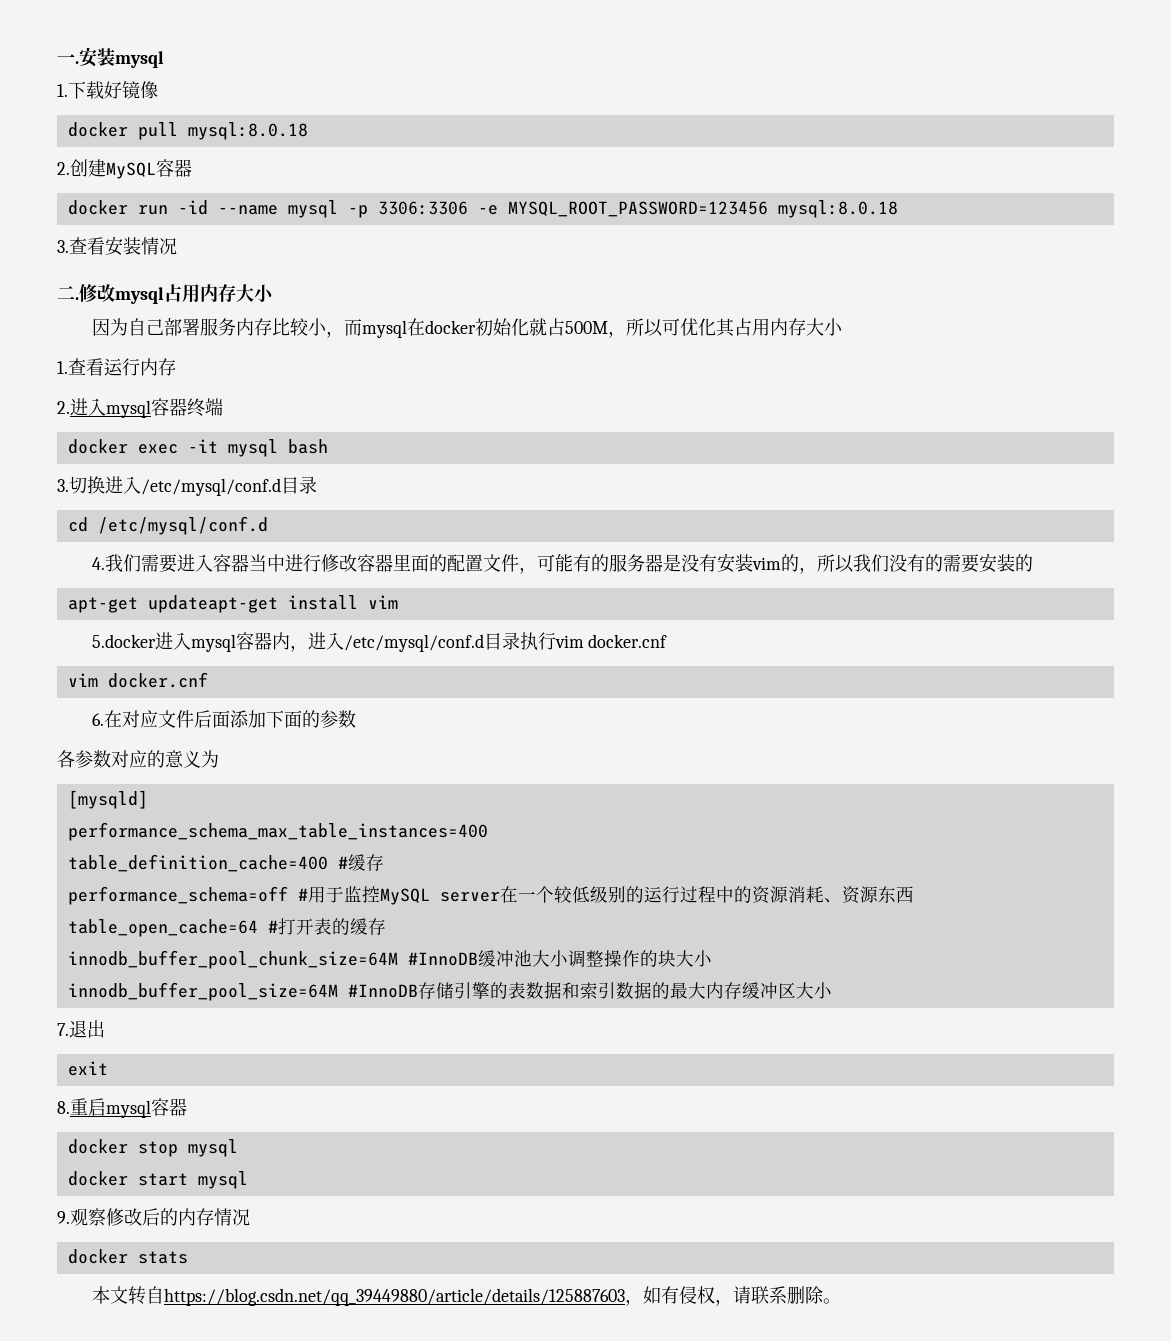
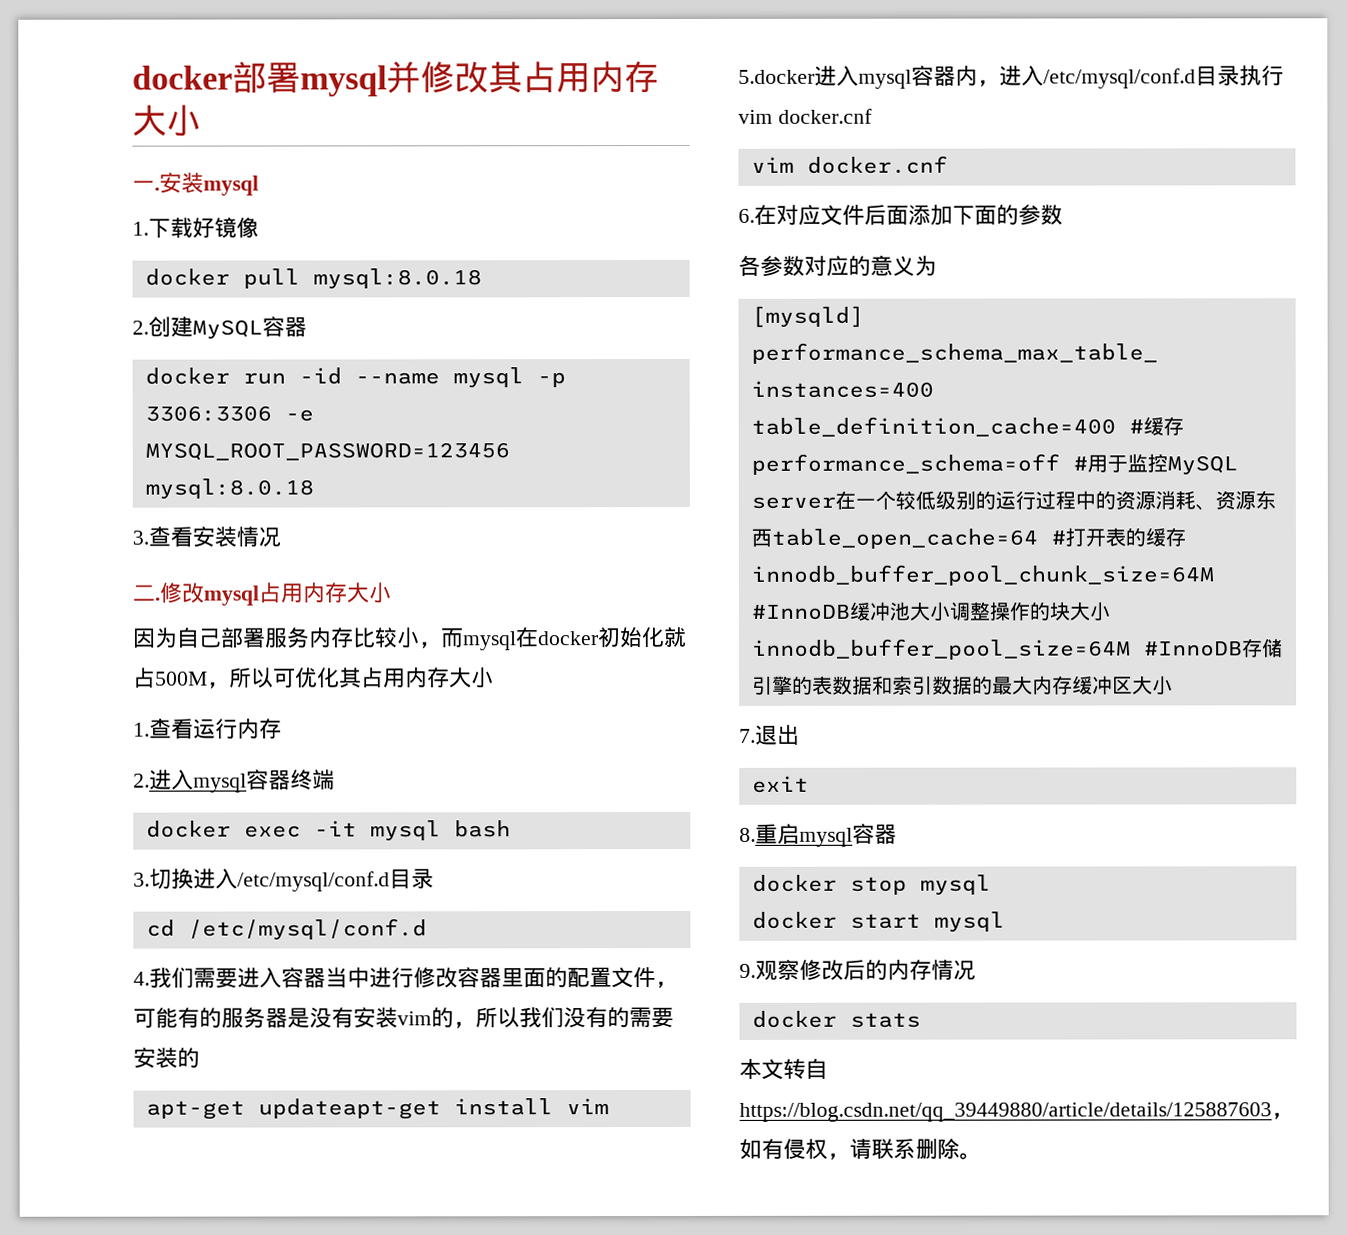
(57, 59) none -> [132,61,659,97] [132,104,201,137] docker部署mysql并修改其占用内存大小 //

